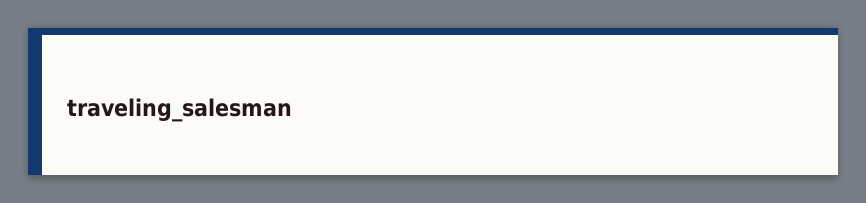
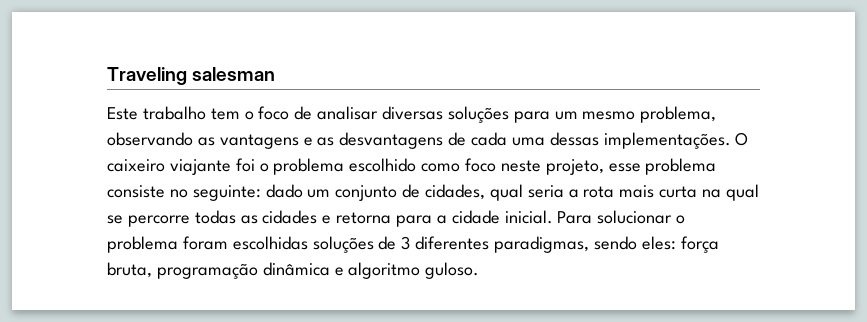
[67,98,292,122] traveling_salesman -> [107,67,276,85] [107,106,717,123] [107,132,749,149] [107,158,717,175] [107,184,759,201] [107,210,686,227] [107,236,719,253] [107,262,480,279] Traveling salesman // Este trabalho tem o foco de analisar diversas soluções para um mesmo problema, observando as vantagens e as desvantagens de cada uma dessas implementações. O caixeiro viajante foi o problema escolhido como foco neste projeto, esse problema consiste no seguinte: dado um conjunto de cidades, qual seria a rota mais curta na qual se percorre todas as cidades e retorna para a cidade inicial. Para solucionar o problema foram escolhidas soluções de 3 diferentes paradigmas, sendo eles: força bruta, programação dinâmica e algoritmo guloso.

